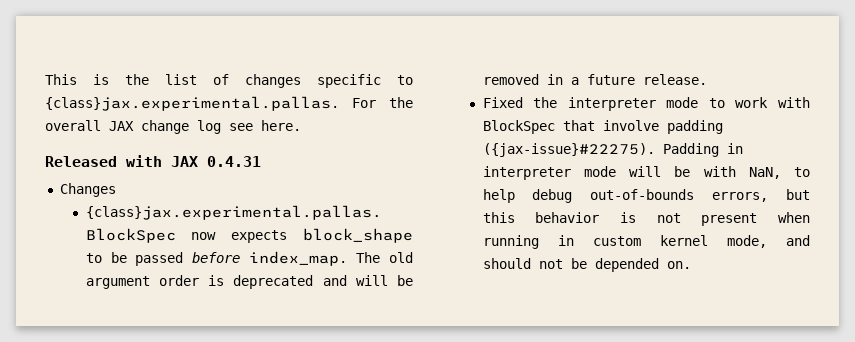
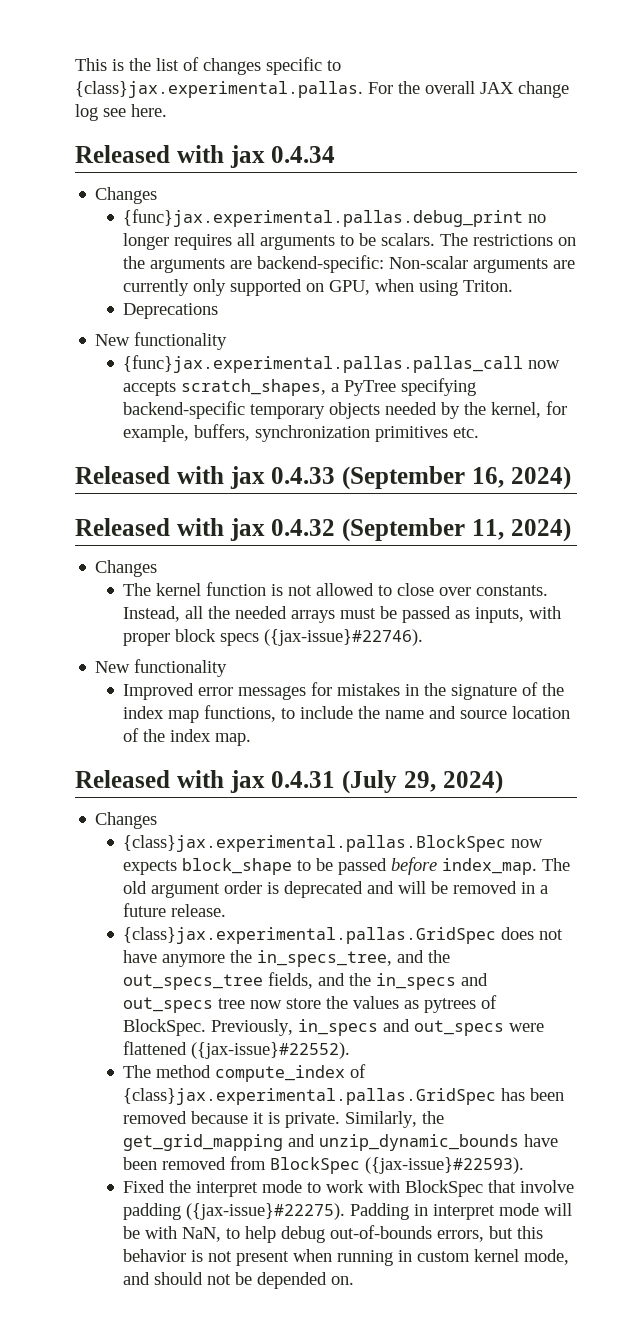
[171,156,261,167] JAX 0.4.31 -> [229,145,336,168] [95,187,158,204] [123,209,547,227] [123,233,577,250] [123,255,576,273] [123,279,514,296] [123,303,219,319] [95,332,228,350] [123,355,561,373] [123,378,477,396] [123,401,568,419] [123,424,480,442] [75,466,571,490] [75,518,571,542] [95,560,158,577] [123,582,549,596] [123,606,562,623] [123,629,424,646] [95,659,228,677] [123,682,565,700] [123,705,571,723] [123,728,252,746] [75,770,503,794] jax 0.4.34 // Changes // {func}jax.experimental.pallas.debug_print no longer requires all arguments to be scalars. The restrictions on the arguments are backend-specific: Non-scalar arguments are currently only supported on GPU, when using Triton. // Deprecations // New functionality // {func}jax.experimental.pallas.pallas_call now accepts scratch_shapes, a PyTree specifying backend-specific temporary objects needed by the kernel, for example, buffers, synchronization primitives etc. // Released with jax 0.4.33 (September 16, 2024) // Released with jax 0.4.32 (September 11, 2024) // Changes // The kernel function is not allowed to close over constants. Instead, all the needed arrays must be passed as inputs, with proper block specs ({jax-issue}#22746). // New functionality // Improved error messages for mistakes in the signature of the index map functions, to include the name and source location of the index map. // Released with jax 0.4.31 (July 29, 2024)
(707, 79) none -> [123,927,564,944] [123,950,451,967] [123,972,489,990] [123,995,498,1013] [123,1019,545,1036] [123,1041,351,1059] [123,1064,367,1082] [123,1088,565,1105] [123,1111,445,1128] [123,1134,559,1151] [123,1156,525,1174] // {class}jax.experimental.pallas.GridSpec does not have anymore the in_specs_tree, and the out_specs_tree fields, and the in_specs and out_specs tree now store the values as pytrees of BlockSpec. Previously, in_specs and out_specs were flattened ({jax-issue}#22552). // The method compute_index of {class}jax.experimental.pallas.GridSpec has been removed because it is private. Similarly, the get_grid_mapping and unzip_dynamic_bounds have been removed from BlockSpec ({jax-issue}#22593).
[567,97,656,111] interpreter -> [196,1181,259,1197] interpret
[482,166,571,180] interpreter -> [433,1204,496,1220] interpret

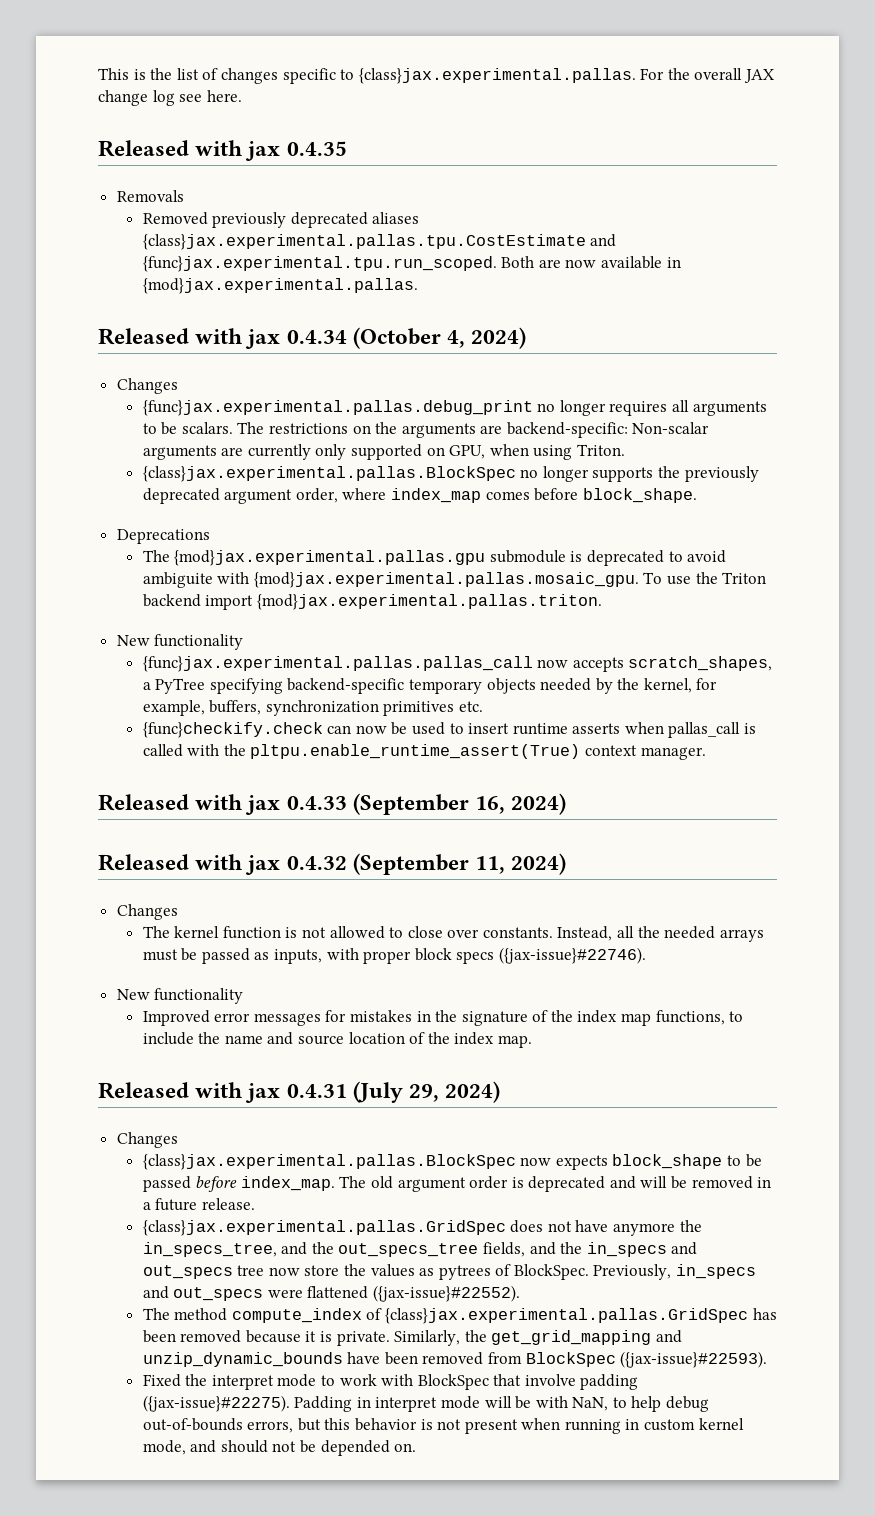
(167, 110) none -> [98,140,347,161] [116,190,184,202] [142,212,420,228] [142,234,617,250] [142,256,681,272] [142,278,418,294] // Released with jax 0.4.35 // Removals // Removed previously deprecated aliases {class}jax.experimental.pallas.tpu.CostEstimate and {func}jax.experimental.tpu.run_scoped. Both are now available in {mod}jax.experimental.pallas.
(336, 154) none -> [352,327,527,349] (October 4, 2024)
[123,303,219,319] Deprecations -> [142,466,759,482] [142,488,697,504] [116,529,210,544] [142,550,727,566] [142,572,767,588] [142,594,602,610] {class}jax.experimental.pallas.BlockSpec no longer supports the previously deprecated argument order, where index_map comes before block_shape. // Deprecations // The {mod}jax.experimental.pallas.gpu submodule is deprecated to avoid ambiguite with {mod}jax.experimental.pallas.mosaic_gpu. To use the Triton backend import {mod}jax.experimental.pallas.triton.
(480, 432) none -> [142,722,757,738] [142,744,706,760] // {func}checkify.check can now be used to insert runtime asserts when pallas_call is called with the pltpu.enable_runtime_assert(True) context manager.

